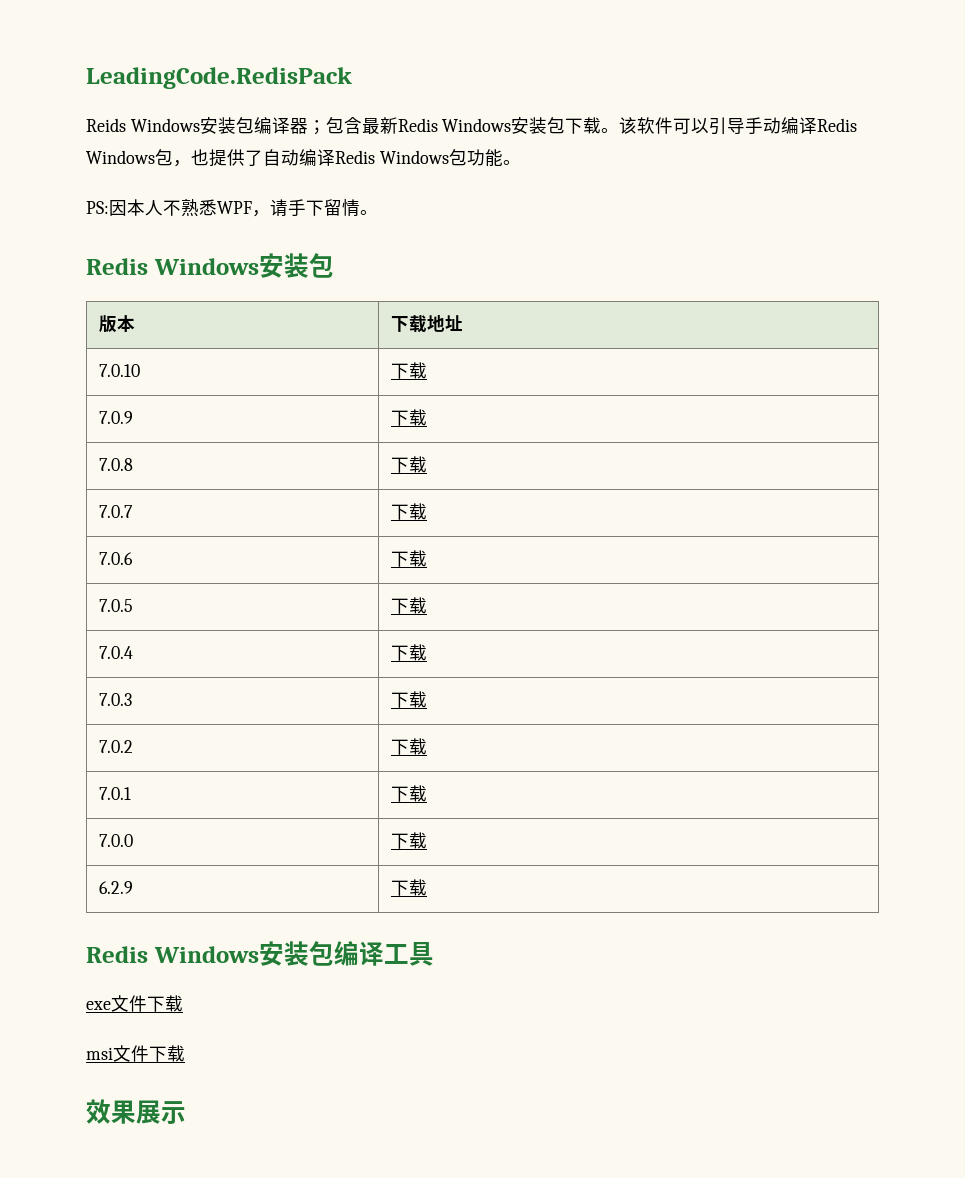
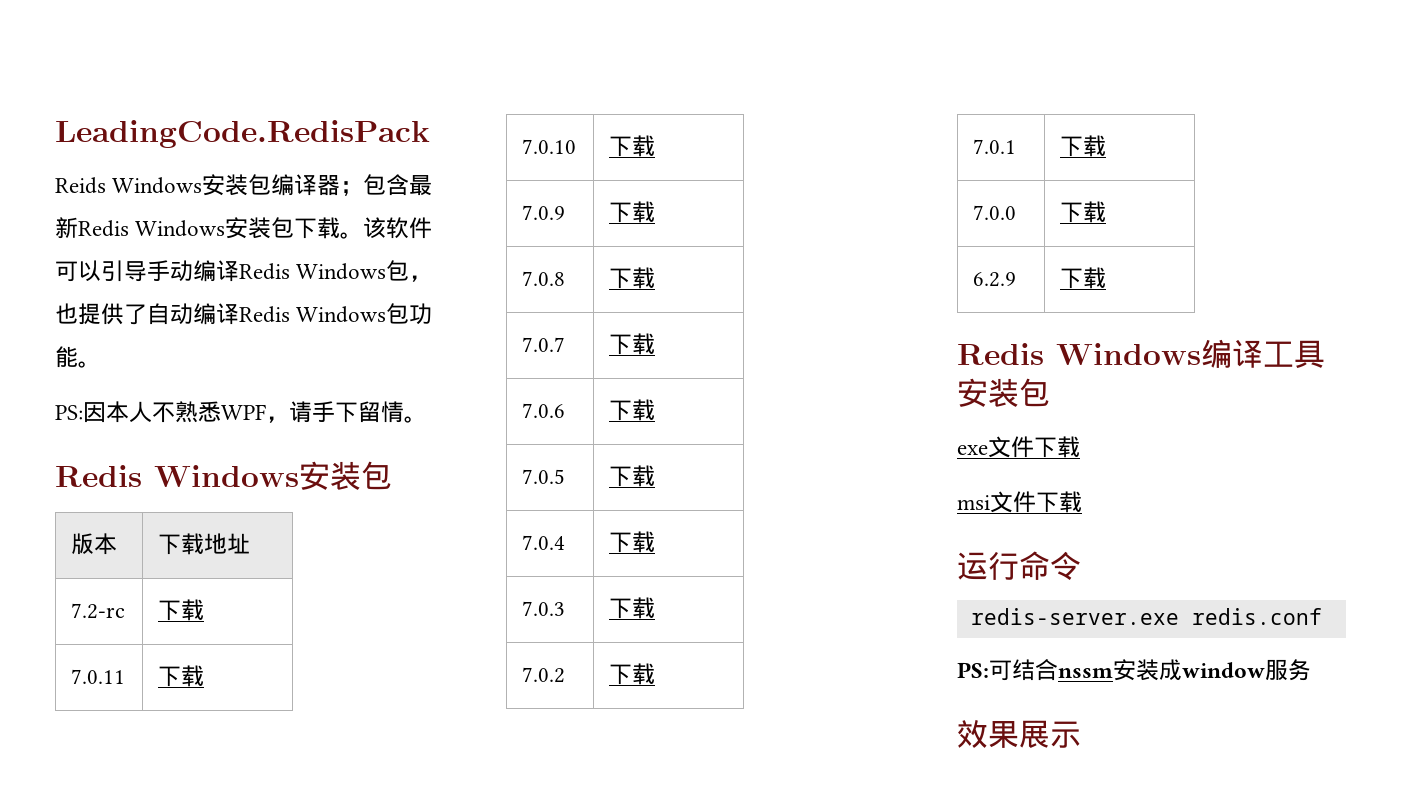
(463, 323) none -> [71,603,126,619] [158,599,205,621] [71,669,126,684] [158,665,205,687] // 7.2-rc | 下载 // 7.0.11 | 下载
[258,941,334,966] 安装包 -> (1201, 354) none
(434, 954) none -> [957,378,1050,407] 安装包
(185, 1053) none -> [957,551,1081,581] [970,608,1322,625] [957,659,1311,681] // 运行命令 // redis-server.exe redis.conf // PS:可结合nssm安装成window服务

